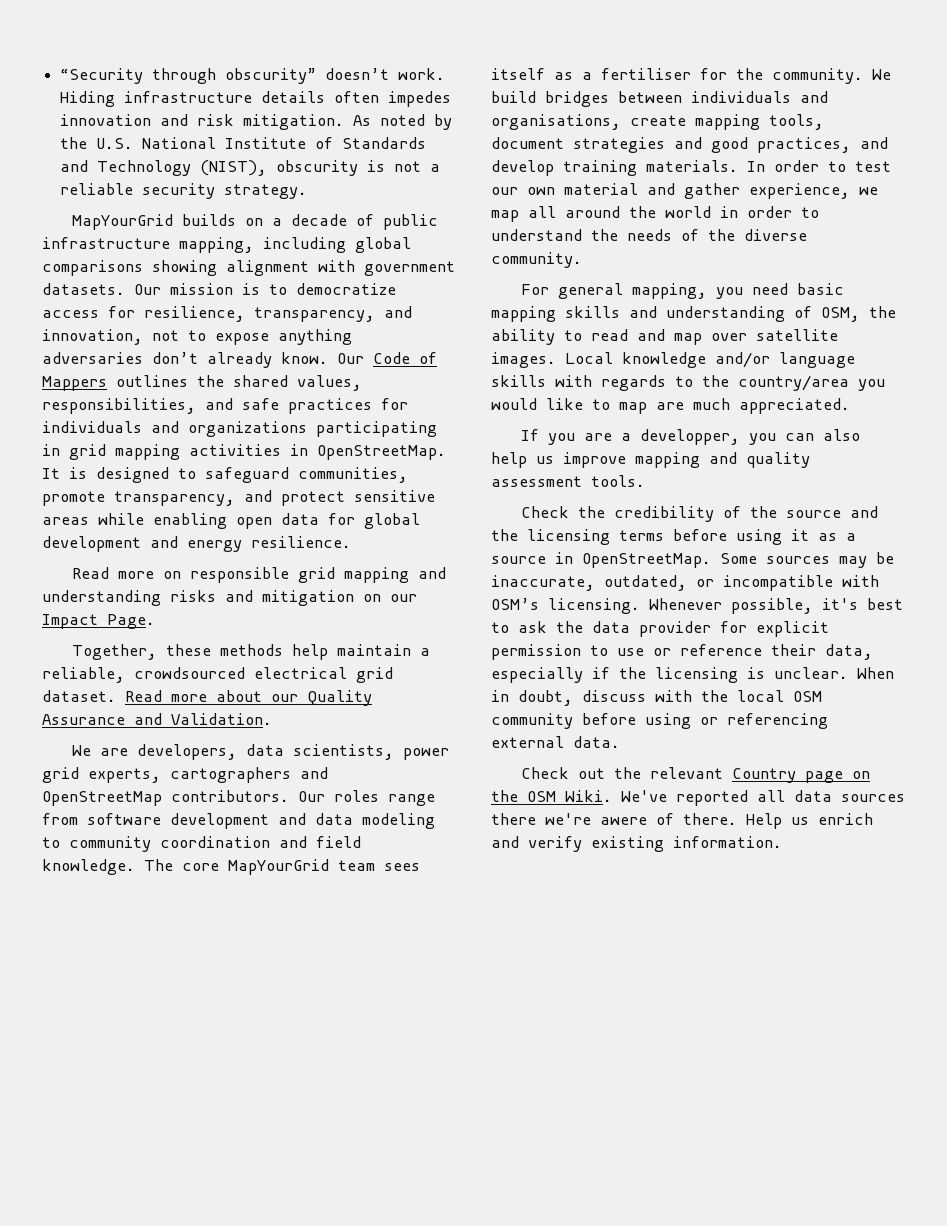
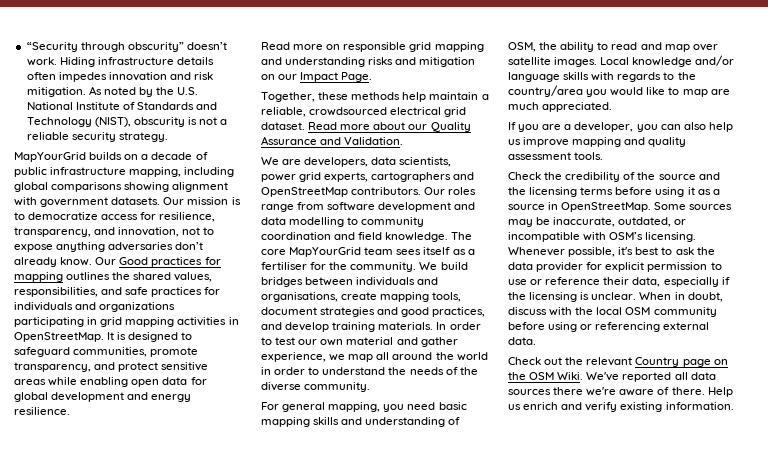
[373,352,437,364] [42,376,107,391] Code of Mappers -> [119,257,221,267] [14,272,63,282] Good practices for mapping
[362,813,435,829] modeling -> [289,217,345,227] modelling
[640,429,741,445] developper, -> [574,122,634,132] developer,
[600,817,647,825] awere -> [619,389,655,396] aware

